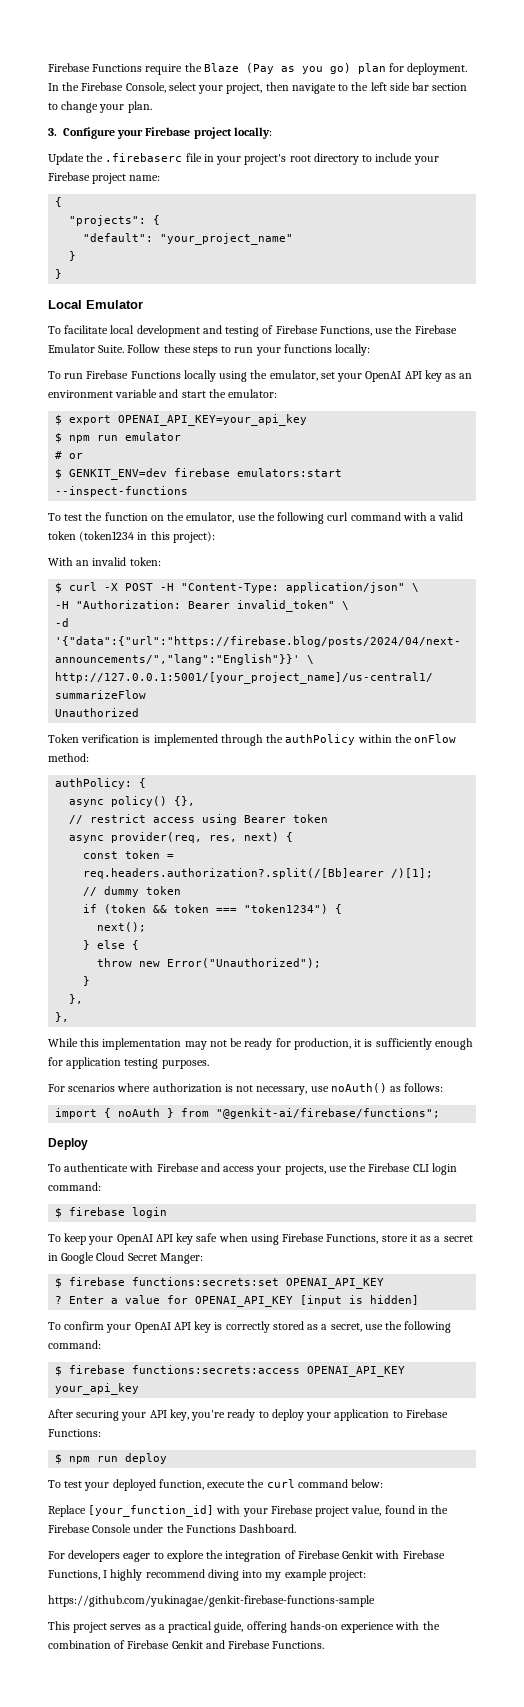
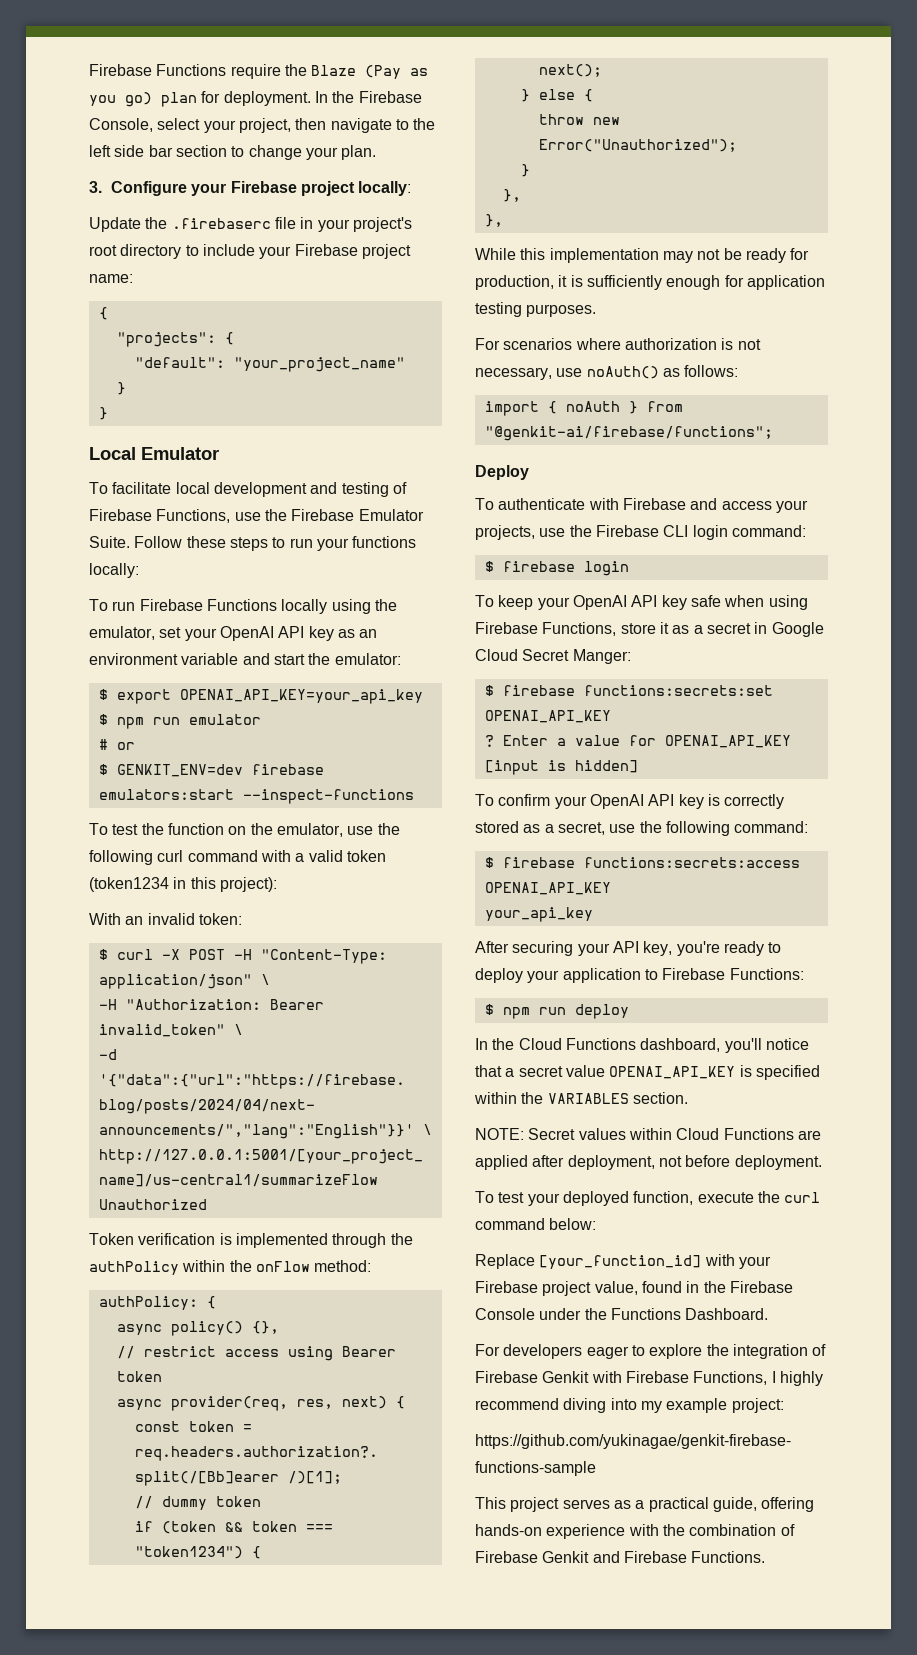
(168, 1458) none -> [475,1038,809,1053] [475,1065,820,1080] [474,1092,688,1104] [475,1128,821,1140] [475,1155,822,1170] // In the Cloud Functions dashboard, you'll notice that a secret value OPENAI_API_KEY is specified within the VARIABLES section. // NOTE: Secret values within Cloud Functions are applied after deployment, not before deployment.

